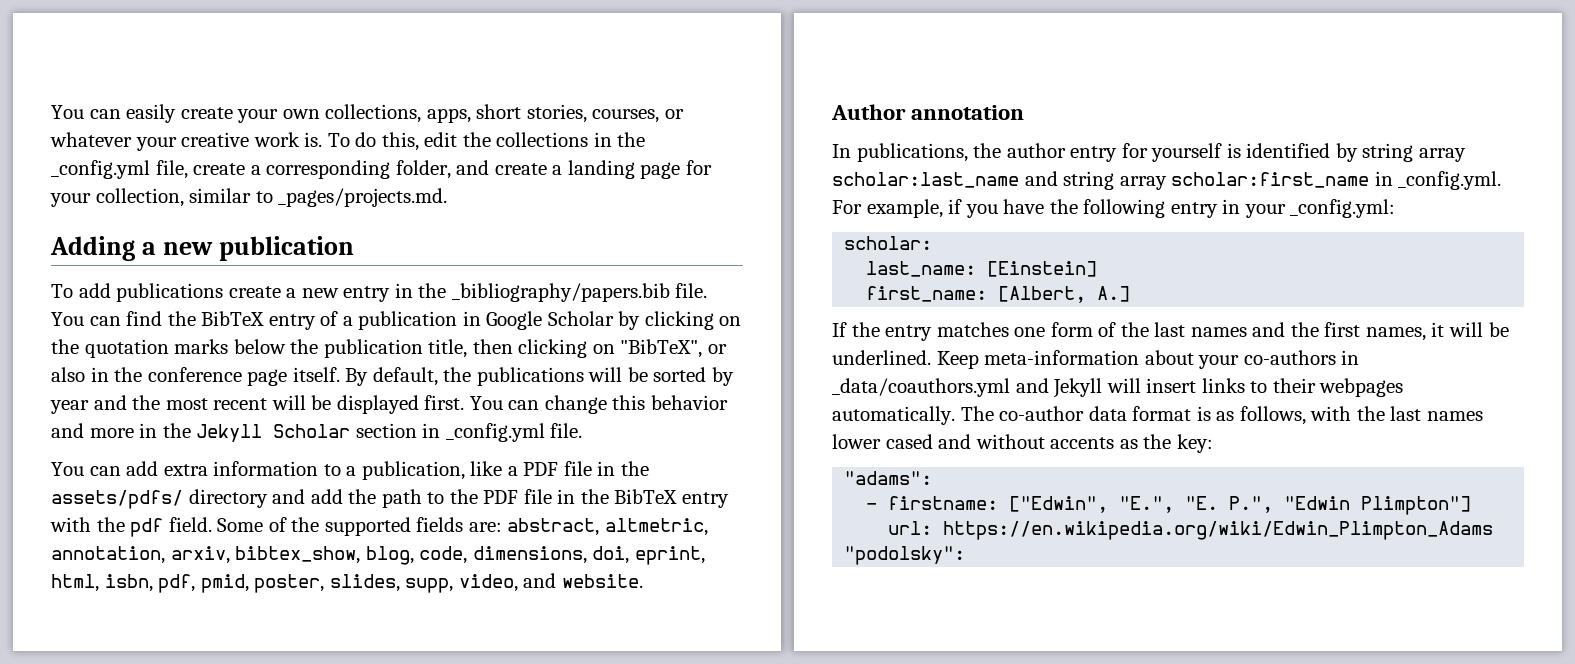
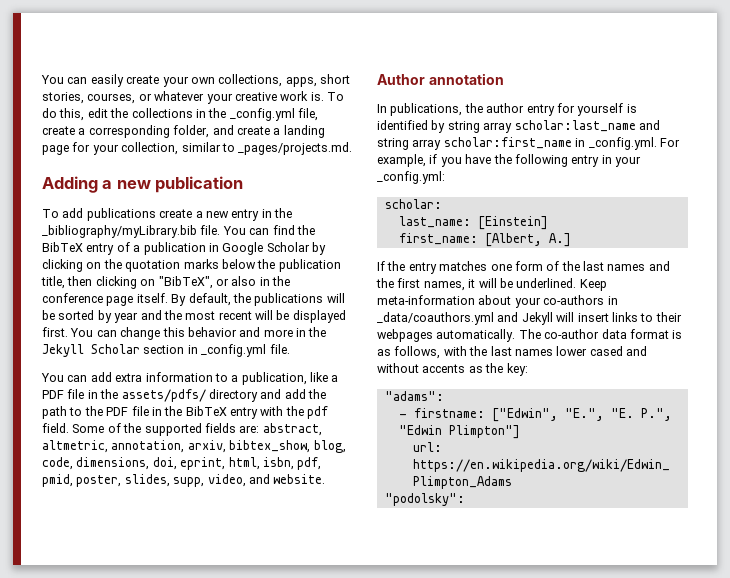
[451,283,670,302] _bibliography/papers.bib -> [42,225,197,238] _bibliography/myLibrary.bib

